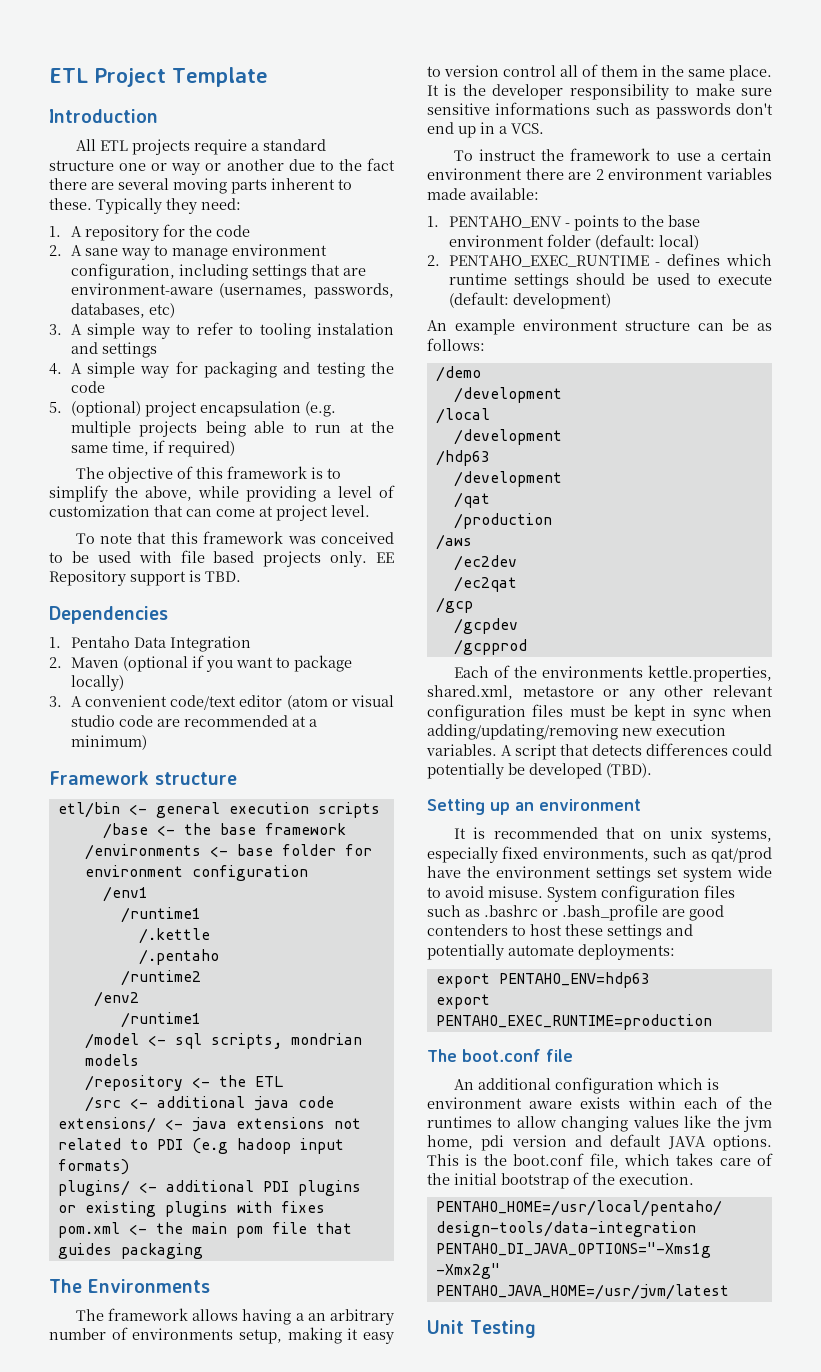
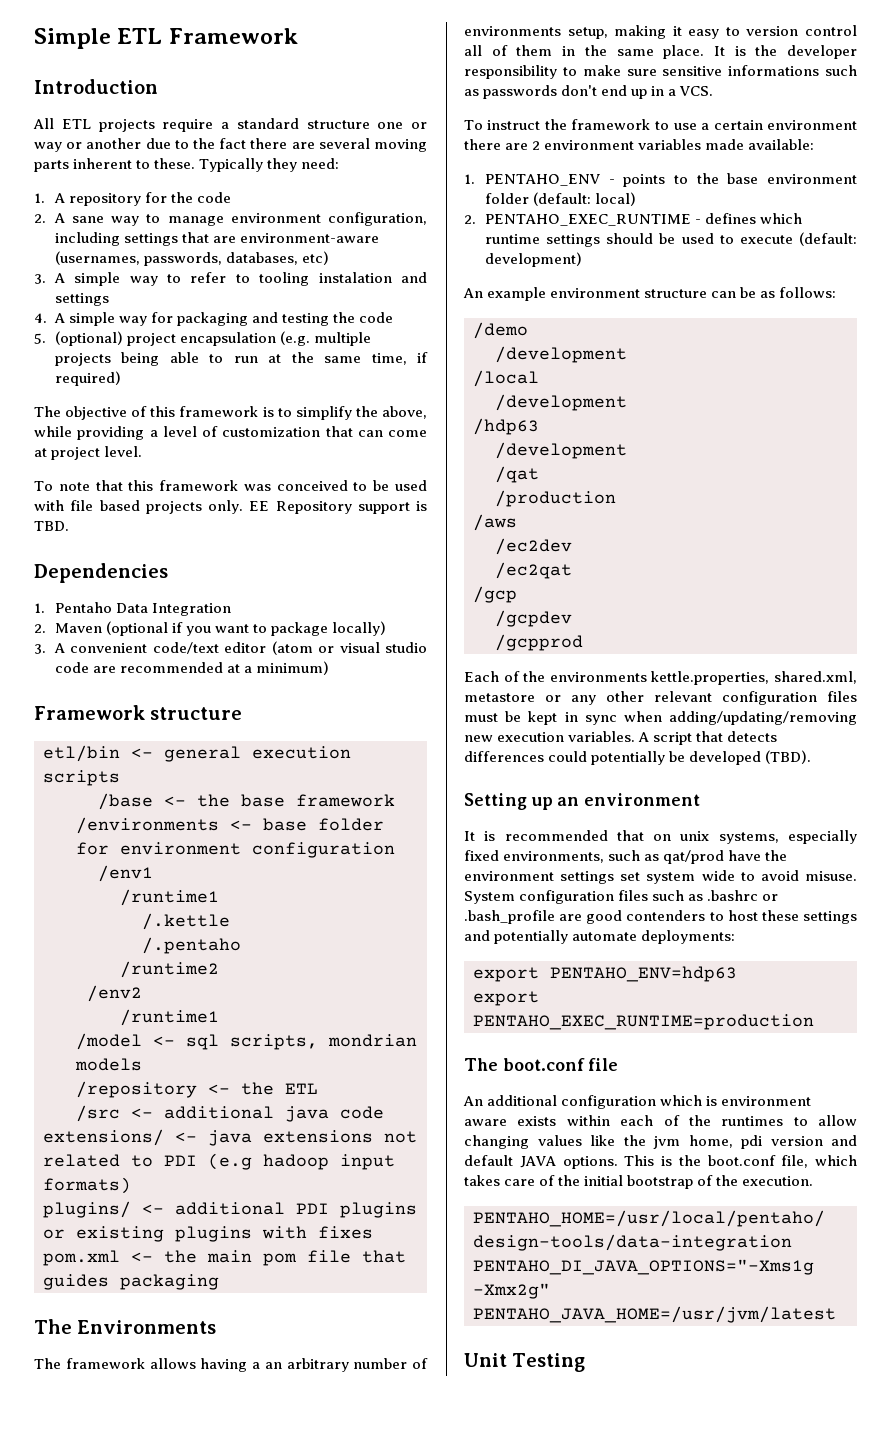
[49,67,268,87] ETL Project Template -> [34,28,298,49] Simple ETL Framework

